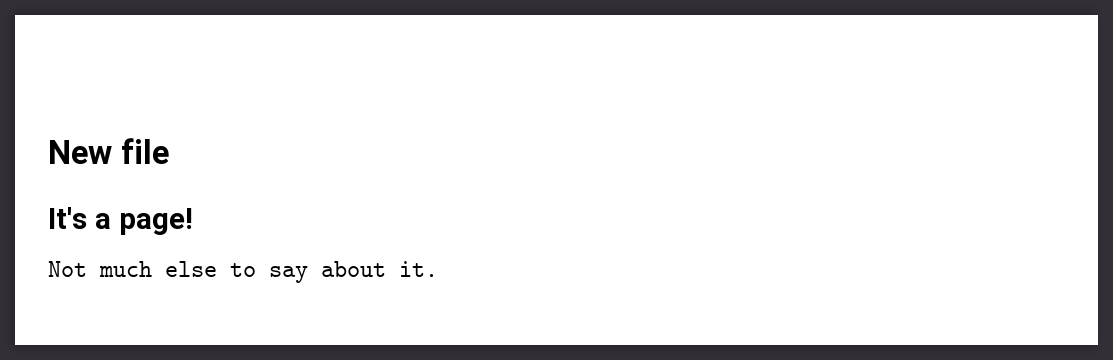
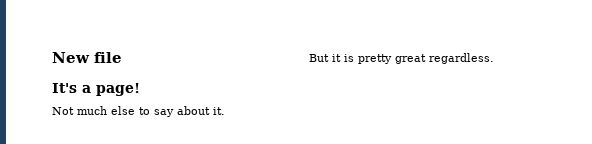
(438, 269) none -> [309,53,494,64] // But it is pretty great regardless.

